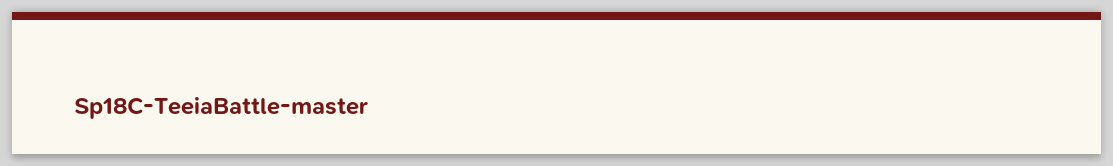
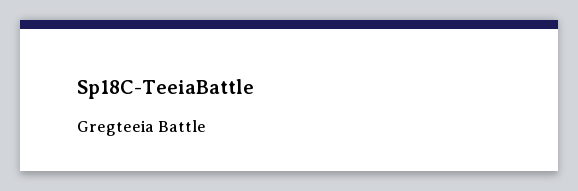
[74,97,368,119] Sp18C-TeeiaBattle-master -> [77,79,254,99] [77,120,207,136] Sp18C-TeeiaBattle // Gregteeia Battle

